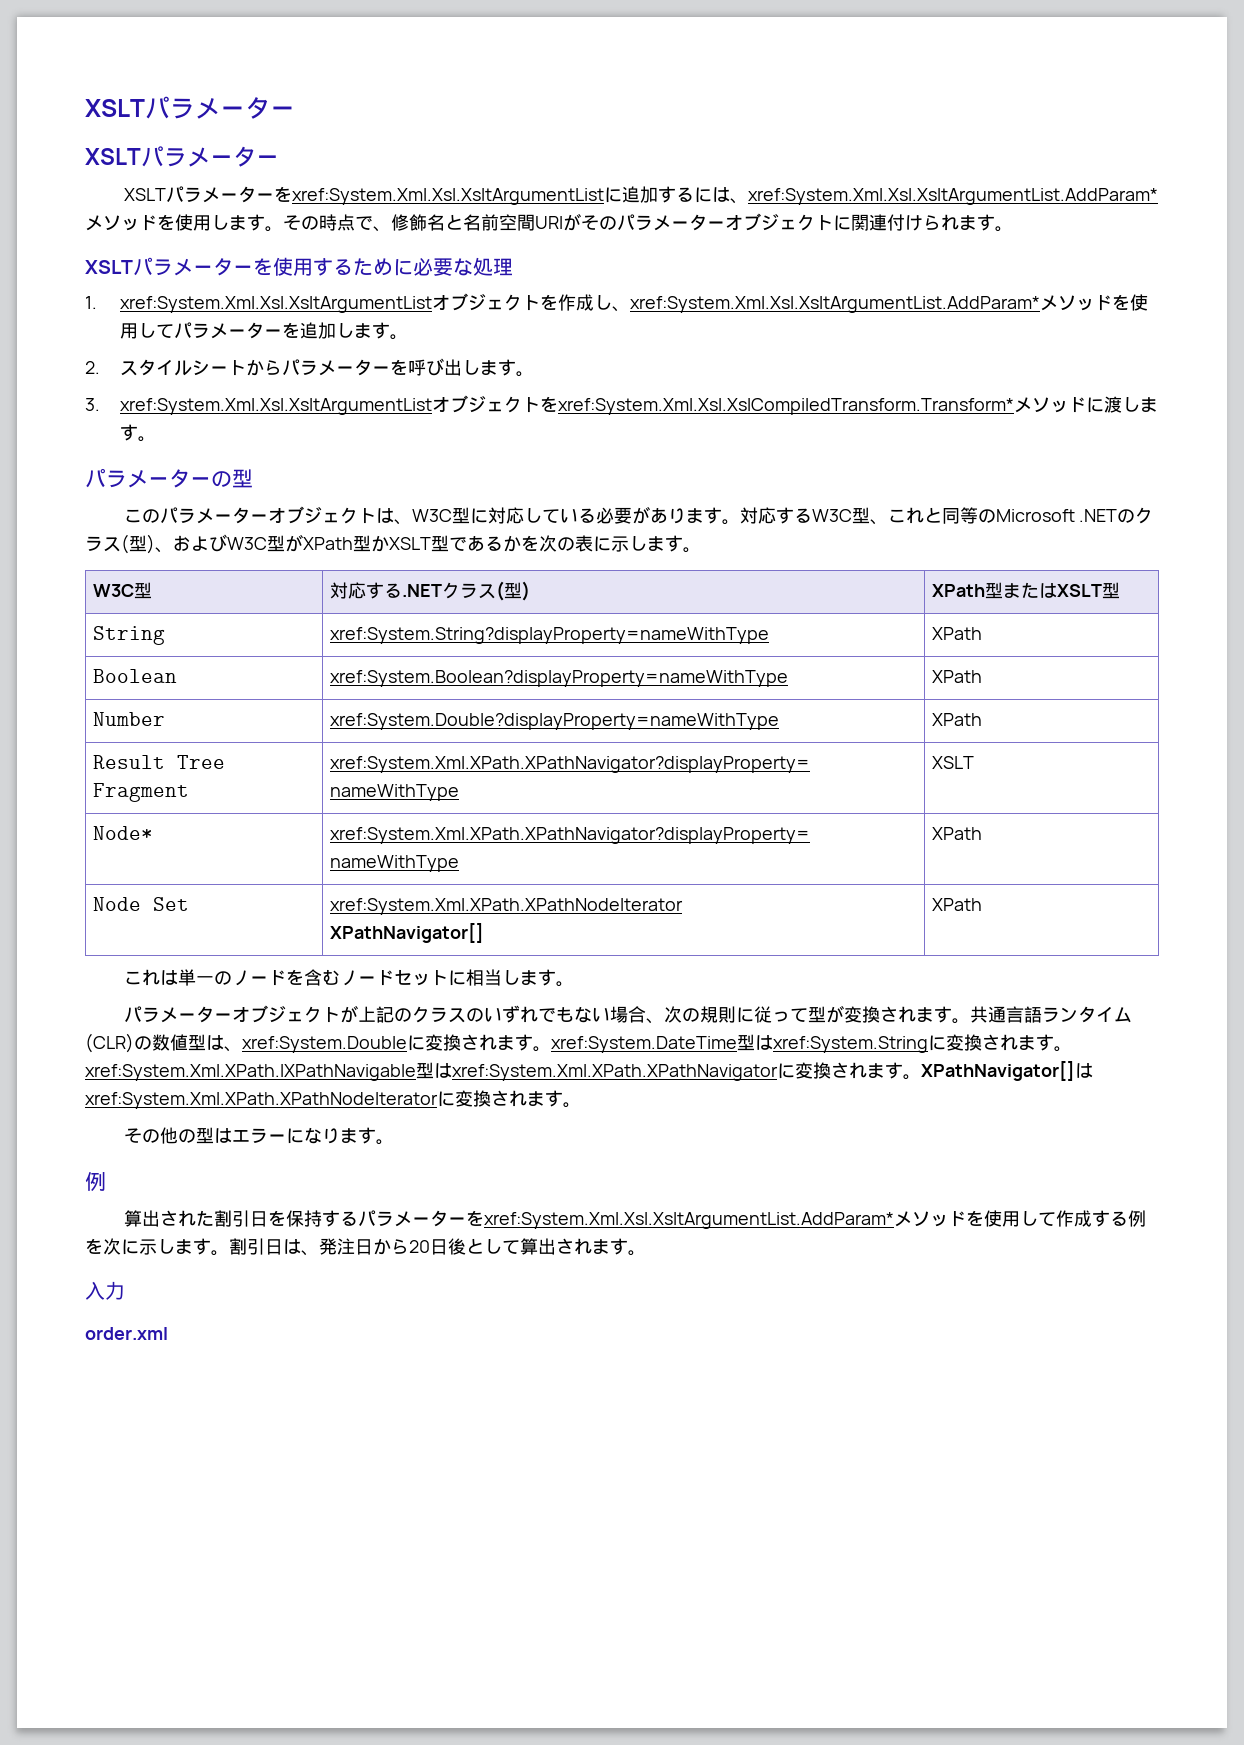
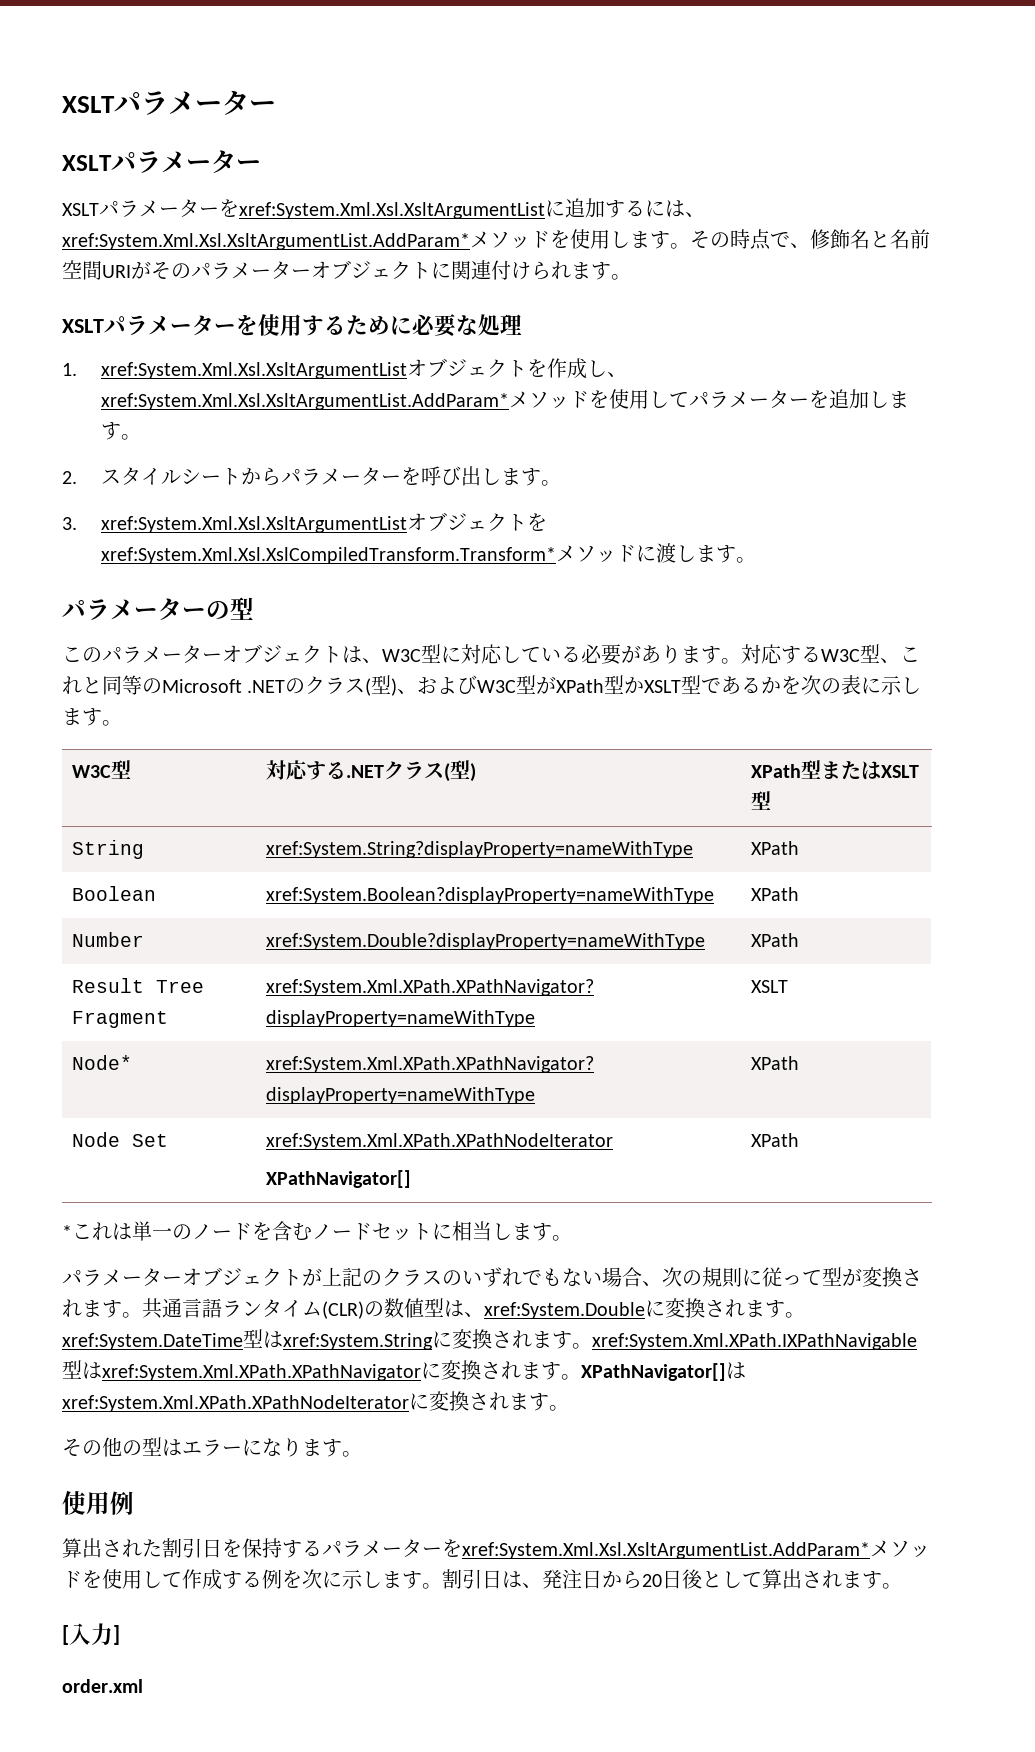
(983, 904) none -> [62,1225,72,1239] *
(394, 1142) none -> [62,1491,110,1515] 使用
(646, 1253) none -> [62,1625,69,1645] [
(125, 1290) none -> [113,1625,120,1645] ]

